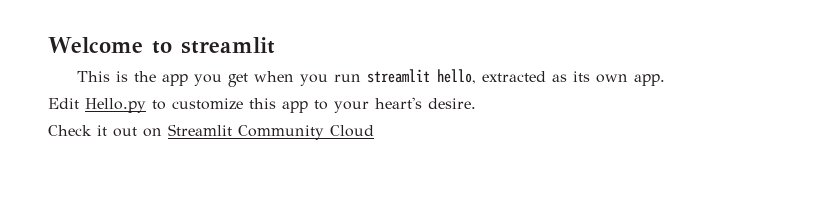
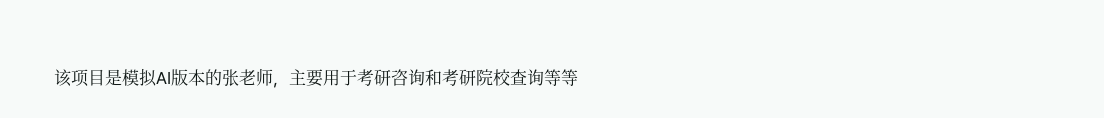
[48,37,275,54] [76,69,665,87] [48,97,476,113] [48,124,374,140] Welcome to streamlit // This is the app you get when you run streamlit hello, extracted as its own app. // Edit Hello.py to customize this app to your heart's desire. // Check it out on Streamlit Community Cloud -> [54,68,578,88] 该项目是模拟AI版本的张老师，主要用于考研咨询和考研院校查询等等

